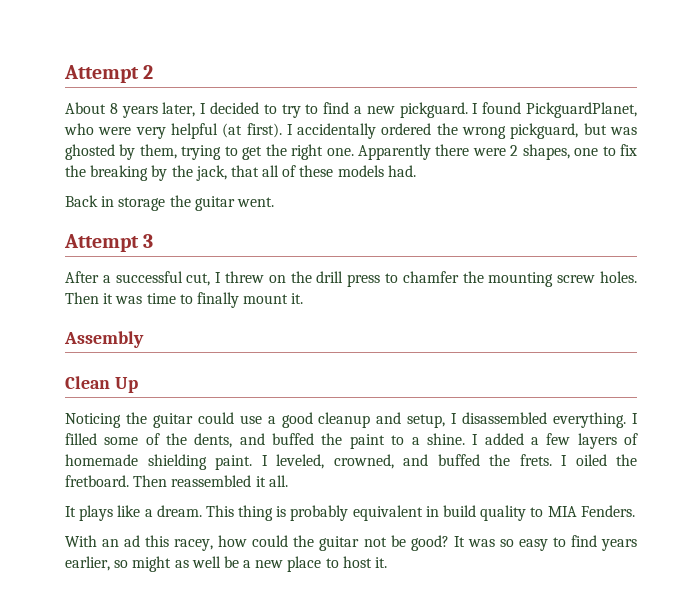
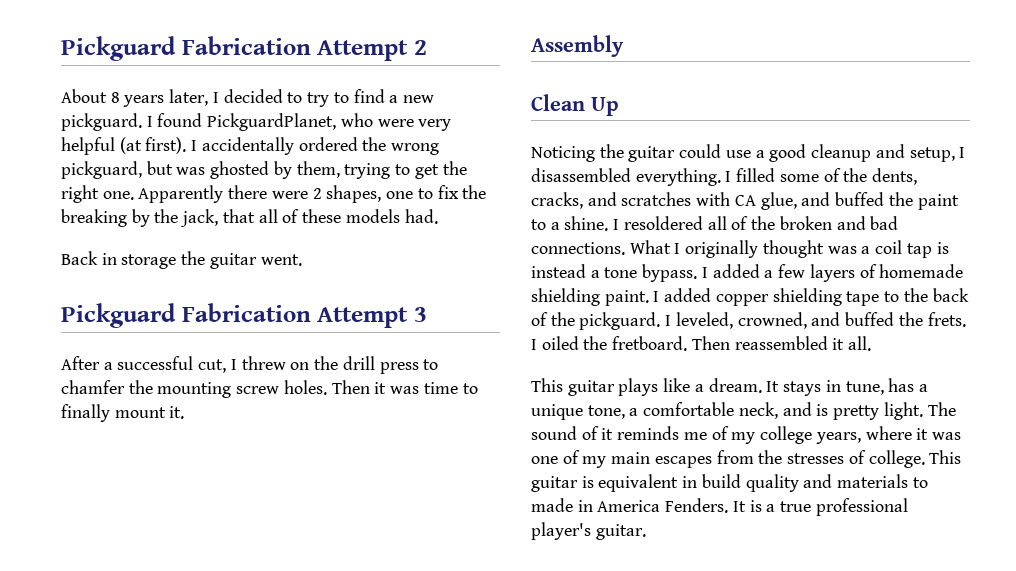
(64, 74) none -> [61,36,311,61] Pickguard Fabrication
(274, 202) none -> [61,303,311,328] Pickguard Fabrication
(233, 440) none -> [531,192,797,210] cracks, and scratches with CA glue,
(479, 439) none -> [623,216,899,230] [531,240,949,258] [531,264,708,282] resoldered all of the broken and bad connections. What I originally thought was a coil tap is instead a tone bypass. I
(268, 460) none -> [664,288,969,306] [531,312,672,330] added copper shielding tape to the back of the pickguard. I
[65,506,76,517] It -> [531,378,615,396] This guitar
[205,505,635,521] [65,535,637,551] [65,556,388,572] This thing is probably equivalent in build quality to MIA Fenders. // With an ad this racey, how could the guitar not be good? It was so easy to find years earlier, so might as well be a new place to host it. -> [766,378,928,396] [531,402,956,420] [531,426,961,444] [531,450,962,468] [531,474,928,492] [531,498,908,516] [531,522,646,540] It stays in tune, has a unique tone, a comfortable neck, and is pretty light. The sound of it reminds me of my college years, where it was one of my main escapes from the stresses of college. This guitar is equivalent in build quality and materials to made in America Fenders. It is a true professional player's guitar.

